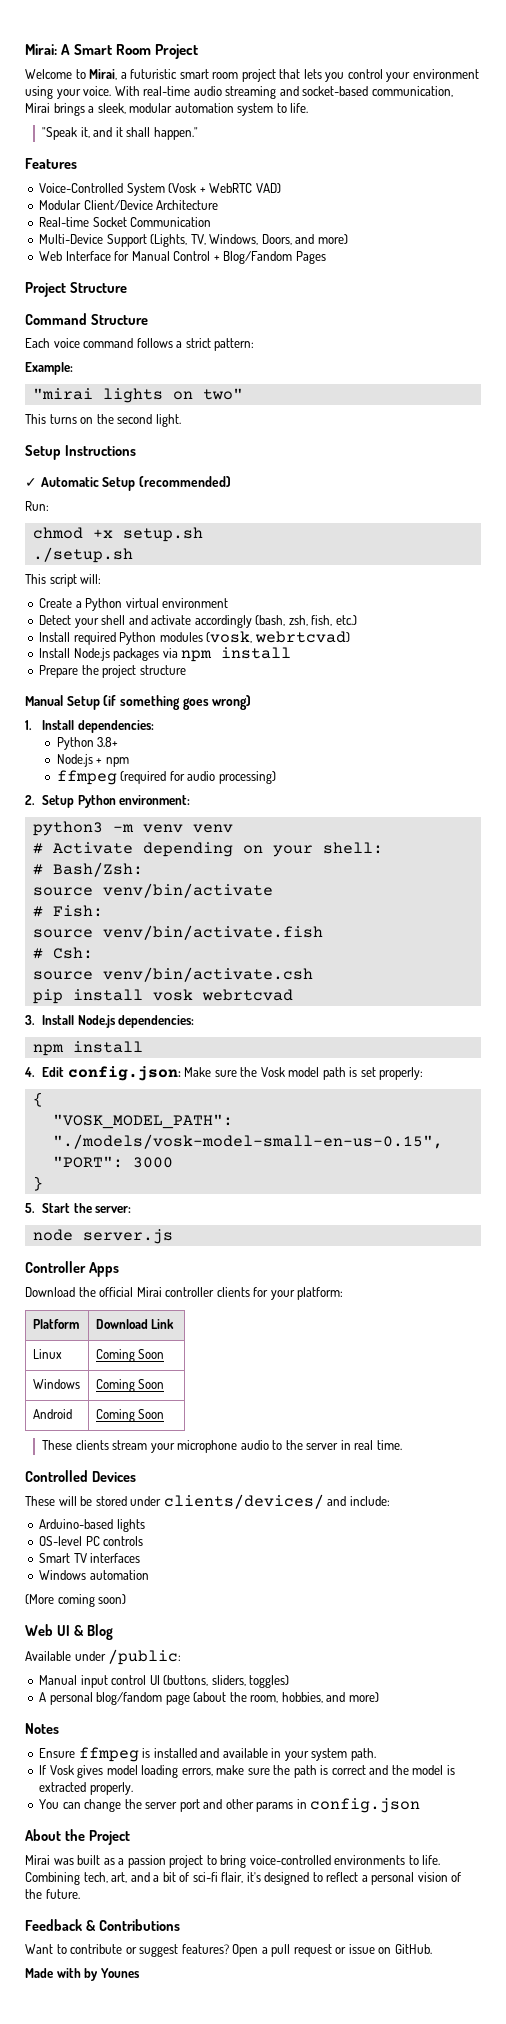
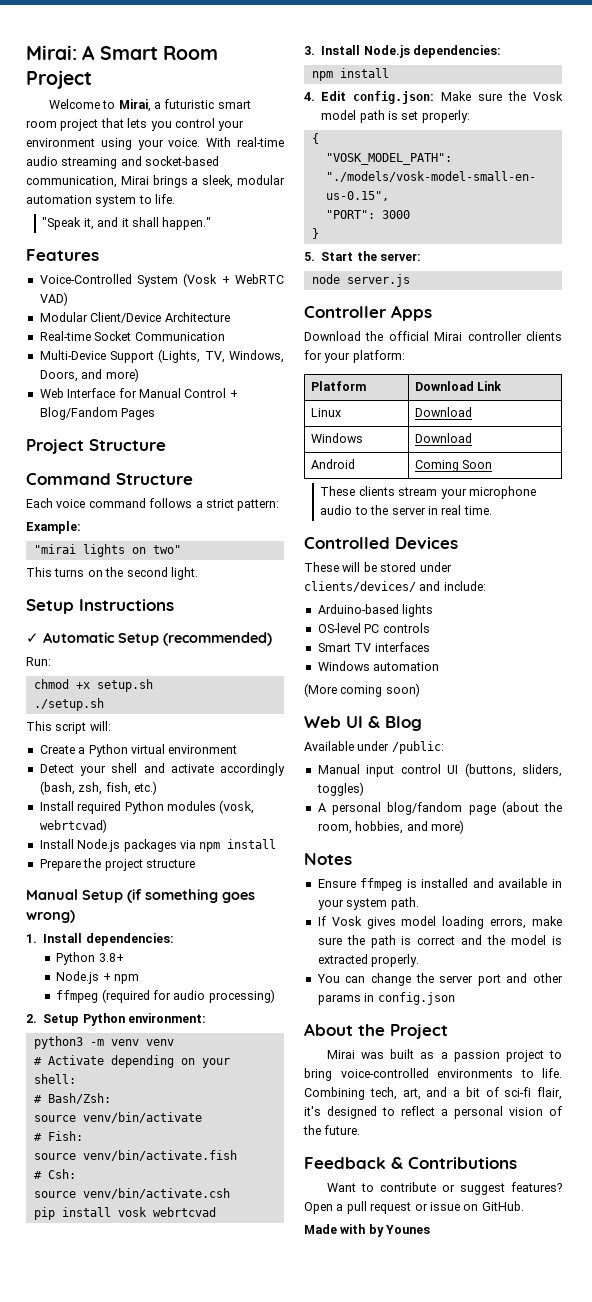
[95,1349,165,1362] Coming Soon -> [414,407,472,417] Download
[95,1379,165,1392] Coming Soon -> [414,433,472,443] Download

